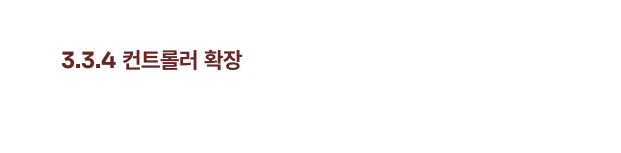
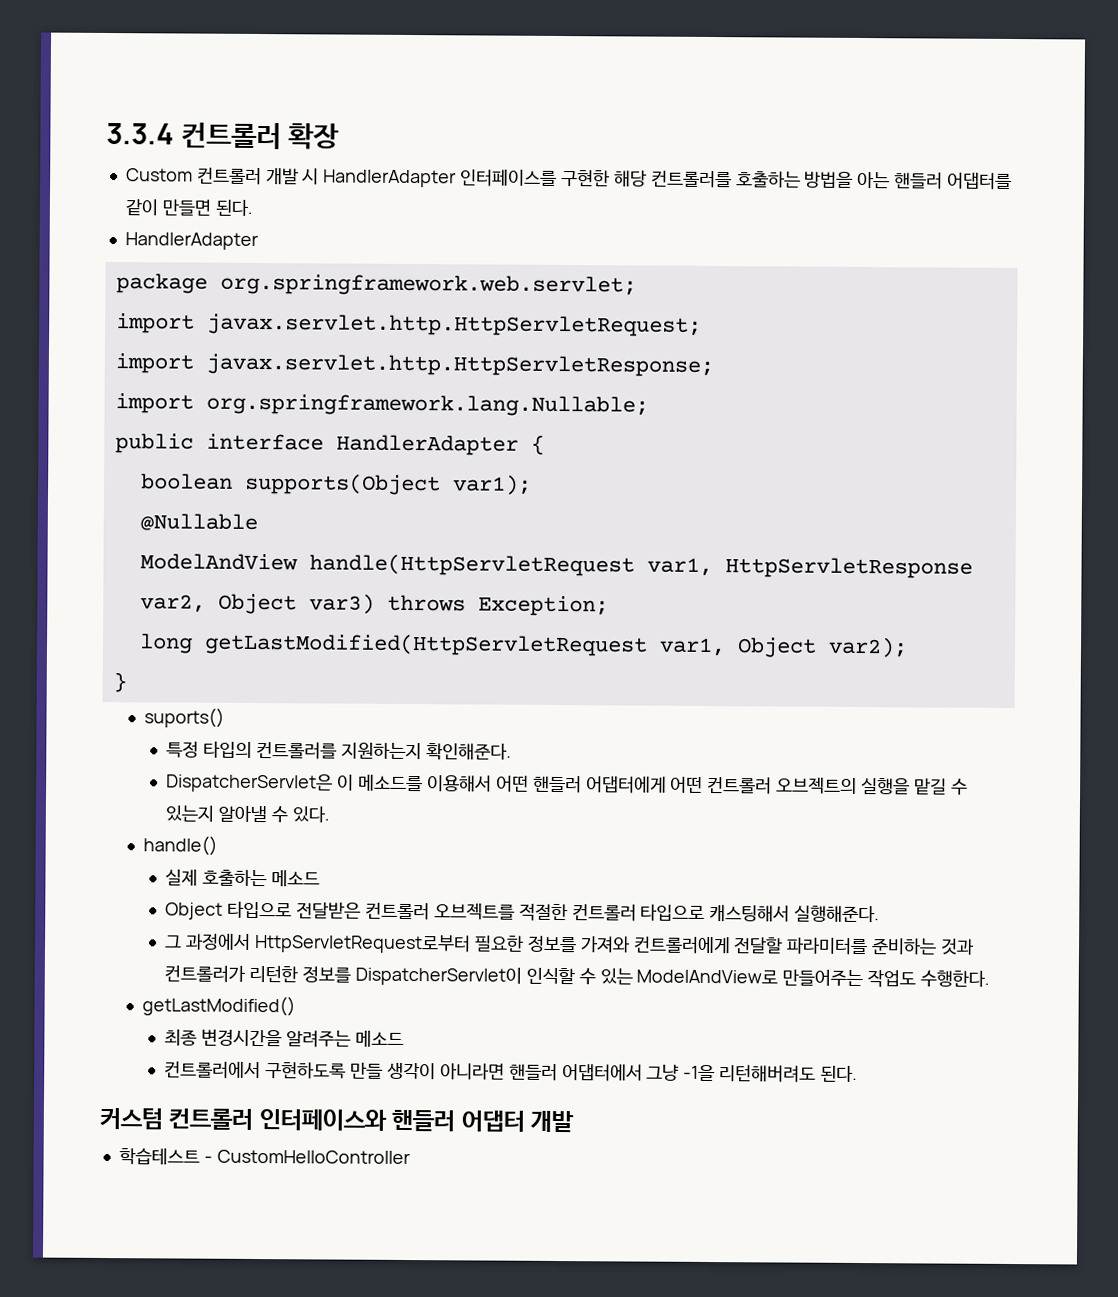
(244, 60) none -> [125,167,1012,190] [124,199,253,216] [124,232,259,250] [115,273,637,297] [115,313,702,337] [114,353,714,378] [114,393,649,417] [114,433,545,456] [140,472,532,496] [139,513,258,531] [139,553,973,579] [139,593,609,617] [138,632,908,658] [112,672,127,693] [144,707,226,728] [166,740,512,761] [166,773,968,795] [165,805,330,823] [143,835,219,856] [165,869,321,887] [165,900,881,923] [165,933,975,956] [164,964,990,988] [142,995,297,1017] [164,1028,404,1048] [164,1061,858,1083] [99,1107,575,1133] [118,1148,411,1165] // Custom 컨트롤러 개발 시 HandlerAdapter 인터페이스를 구현한 해당 컨트롤러를 호출하는 방법을 아는 핸들러 어댑터를 같이 만들면 된다. // HandlerAdapter // package org.springframework.web.servlet; // import javax.servlet.http.HttpServletRequest; // import javax.servlet.http.HttpServletResponse; // import org.springframework.lang.Nullable; // public interface HandlerAdapter { // boolean supports(Object var1); // @Nullable // ModelAndView handle(HttpServletRequest var1, HttpServletResponse var2, Object var3) throws Exception; // long getLastModified(HttpServletRequest var1, Object var2); // } // suports() // 특정 타입의 컨트롤러를 지원하는지 확인해준다. // DispatcherServlet은 이 메소드를 이용해서 어떤 핸들러 어댑터에게 어떤 컨트롤러 오브젝트의 실행을 맡길 수 있는지 알아낼 수 있다. // handle() // 실제 호출하는 메소드 // Object 타입으로 전달받은 컨트롤러 오브젝트를 적절한 컨트롤러 타입으로 캐스팅해서 실행해준다. // 그 과정에서 HttpServletRequest로부터 필요한 정보를 가져와 컨트롤러에게 전달할 파라미터를 준비하는 것과 컨트롤러가 리턴한 정보를 DispatcherServlet이 인식할 수 있는 ModelAndView로 만들어주는 작업도 수행한다. // getLastModified() // 최종 변경시간을 알려주는 메소드 // 컨트롤러에서 구현하도록 만들 생각이 아니라면 핸들러 어댑터에서 그냥 -1을 리턴해버려도 된다. // 커스텀 컨트롤러 인터페이스와 핸들러 어댑터 개발 // 학습테스트 - CustomHelloController

